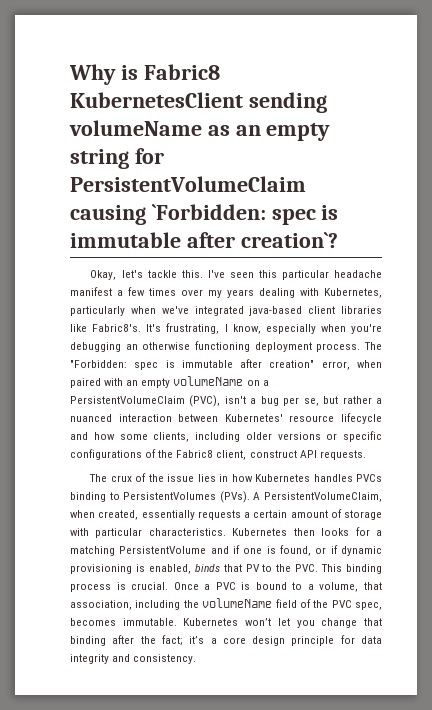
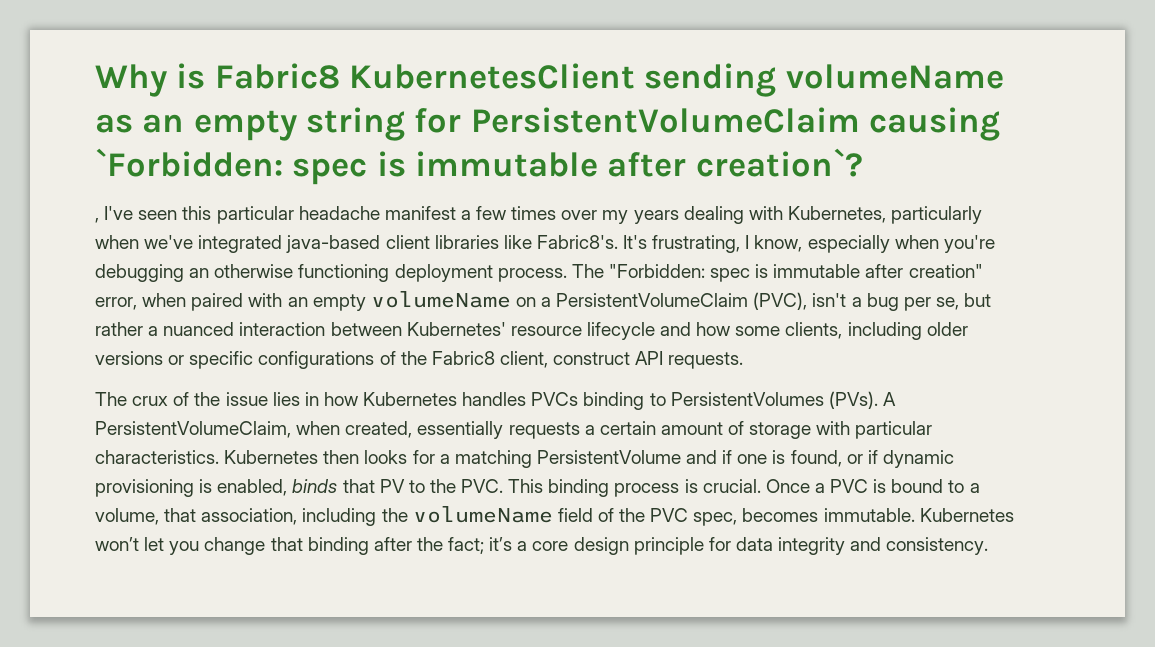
[90,270,203,280] Okay, let's tackle this. -> [95,218,99,223] ,

